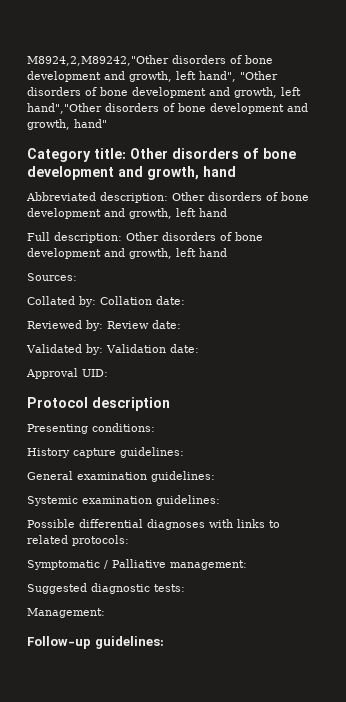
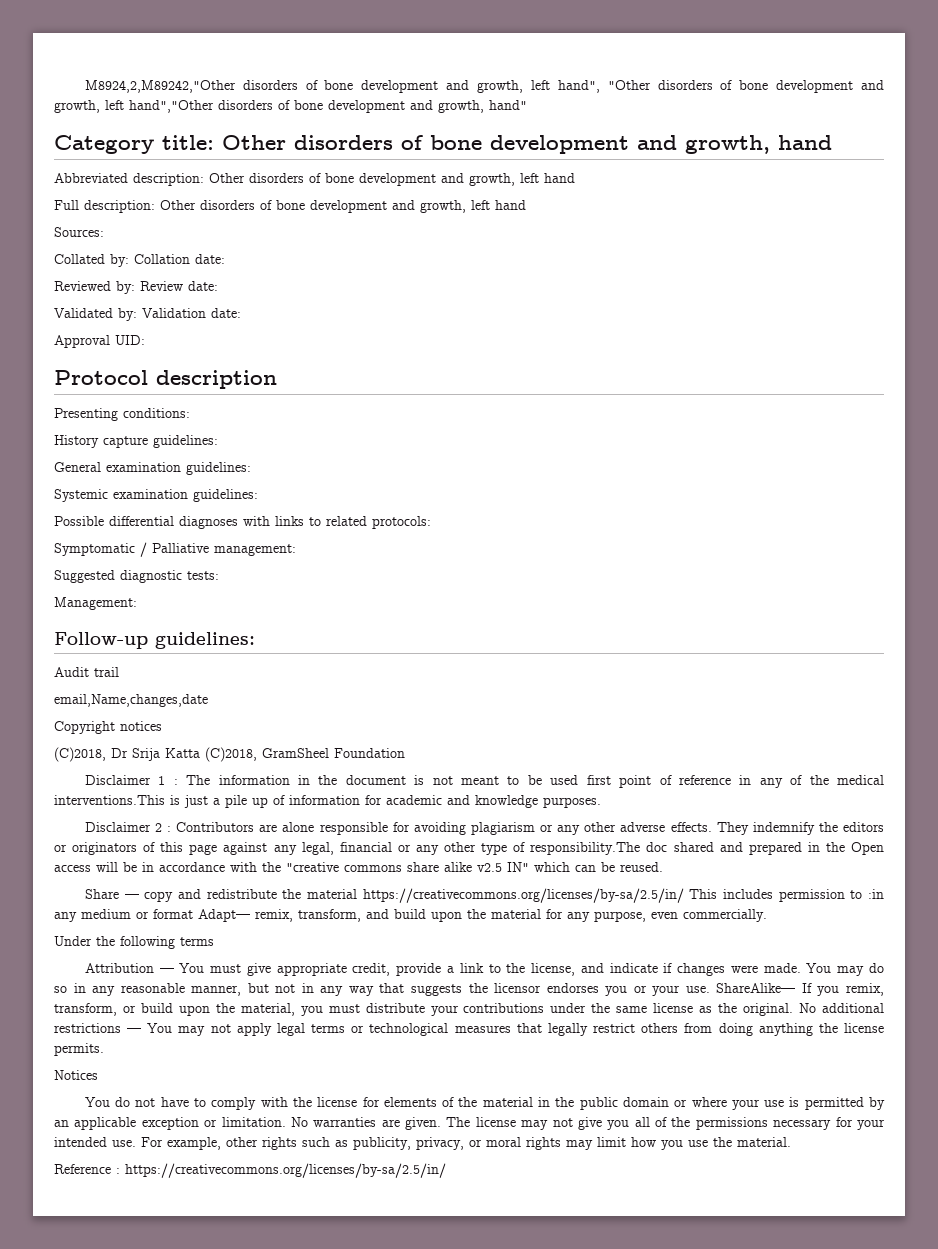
(164, 642) none -> [54,667,119,677] [54,694,208,707] [54,721,162,734] [54,747,405,762] [84,775,884,788] [54,795,601,808] [84,822,885,835] [54,842,884,855] [54,862,663,872] [84,888,884,903] [54,909,767,922] [54,936,214,949] [84,963,884,976] [54,983,884,996] [54,1003,884,1016] [54,1023,884,1036] [54,1043,104,1056] [54,1070,98,1080] [84,1097,886,1110] [54,1117,886,1130] [54,1137,791,1150] [54,1163,446,1178] // Audit trail // email,Name,changes,date // Copyright notices // (C)2018, Dr Srija Katta (C)2018, GramSheel Foundation // Disclaimer 1 : The information in the document is not meant to be used first point of reference in any of the medical interventions.This is just a pile up of information for academic and knowledge purposes. // Disclaimer 2 : Contributors are alone responsible for avoiding plagiarism or any other adverse effects. They indemnify the editors or originators of this page against any legal, financial or any other type of responsibility.The doc shared and prepared in the Open access will be in accordance with the "creative commons share alike v2.5 IN" which can be reused. // Share — copy and redistribute the material https://creativecommons.org/licenses/by-sa/2.5/in/ This includes permission to :in any medium or format Adapt— remix, transform, and build upon the material for any purpose, even commercially. // Under the following terms // Attribution — You must give appropriate credit, provide a link to the license, and indicate if changes were made. You may do so in any reasonable manner, but not in any way that suggests the licensor endorses you or your use. ShareAlike— If you remix, transform, or build upon the material, you must distribute your contributions under the same license as the original. No additional restrictions — You may not apply legal terms or technological measures that legally restrict others from doing anything the license permits. // Notices // You do not have to comply with the license for elements of the material in the public domain or where your use is permitted by an applicable exception or limitation. No warranties are given. The license may not give you all of the permissions necessary for your intended use. For example, other rights such as publicity, privacy, or moral rights may limit how you use the material. // Reference : https://creativecommons.org/licenses/by-sa/2.5/in/

